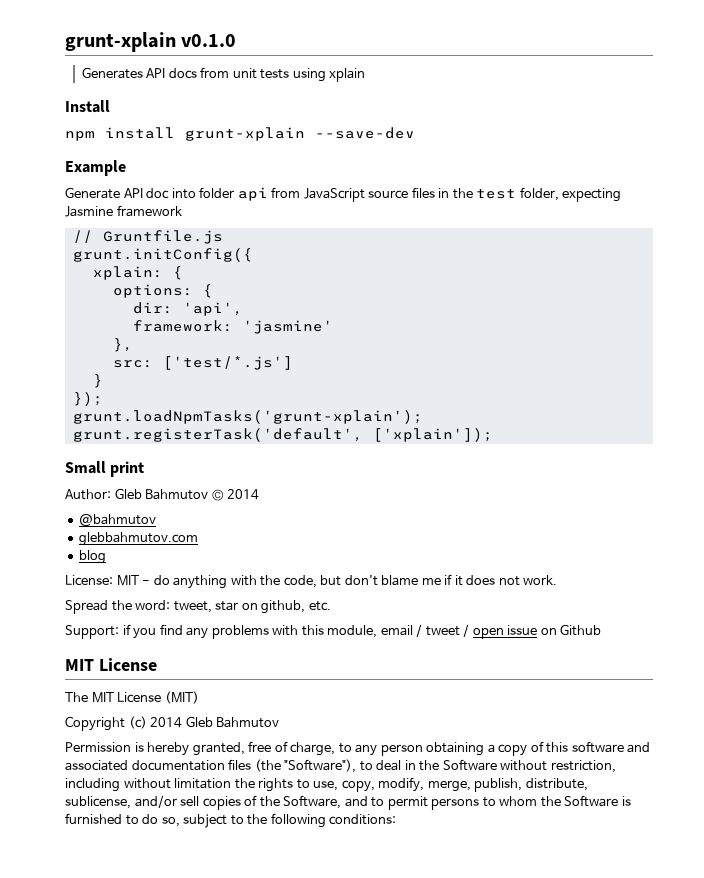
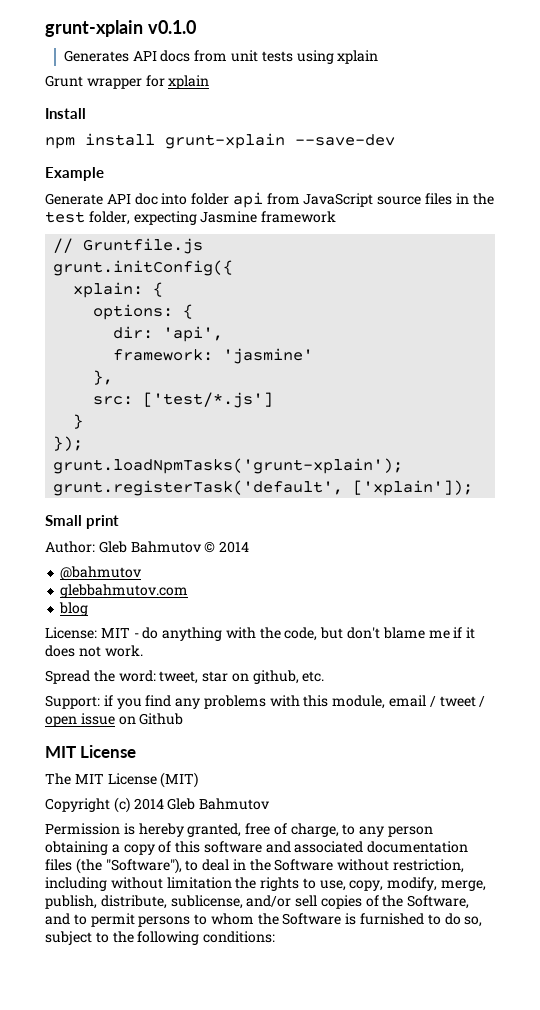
(366, 75) none -> [45,75,210,89] // Grunt wrapper for xplain

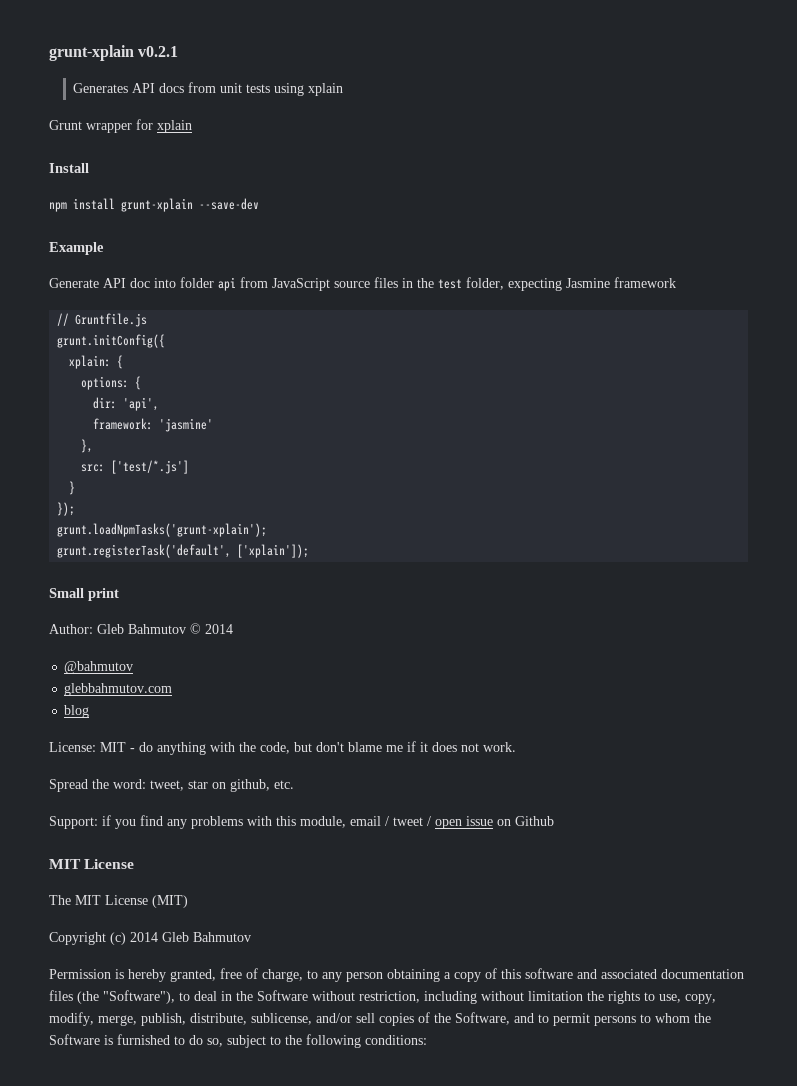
[45,20,196,37] grunt-xplain v0.1.0 -> [49,45,179,61] grunt-xplain v0.2.1

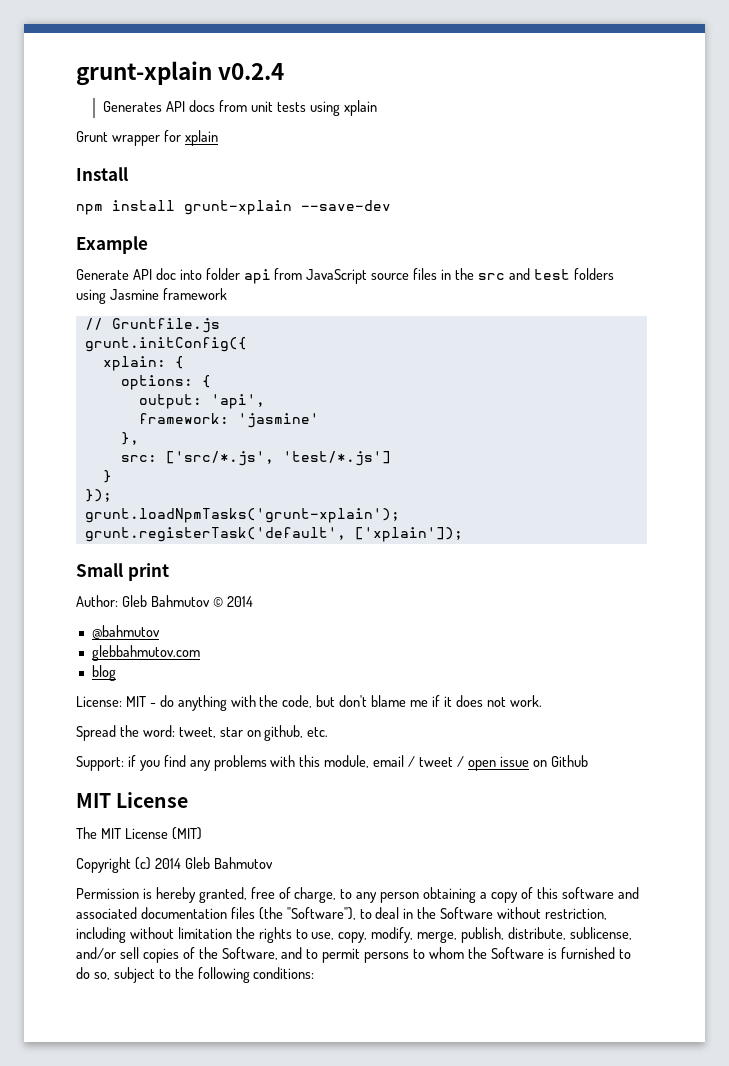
[49,45,179,61] grunt-xplain v0.2.1 -> [76,61,285,86] grunt-xplain v0.2.4
[438,277,562,291] test folder, expecting -> [477,268,614,280] [76,289,106,304] src and test folders using
[93,397,118,409] dir: -> [138,394,202,409] output:
[111,460,190,474] ['test/*.js'] -> [165,451,391,466] ['src/*.js', 'test/*.js']

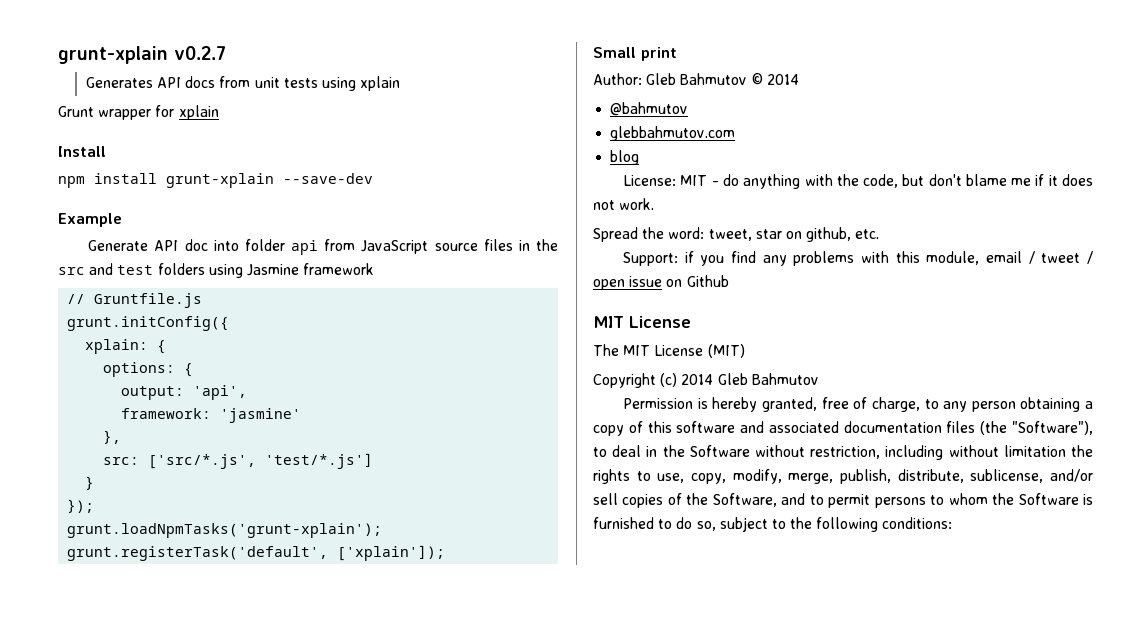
[76,61,285,86] grunt-xplain v0.2.4 -> [58,46,226,64] grunt-xplain v0.2.7

